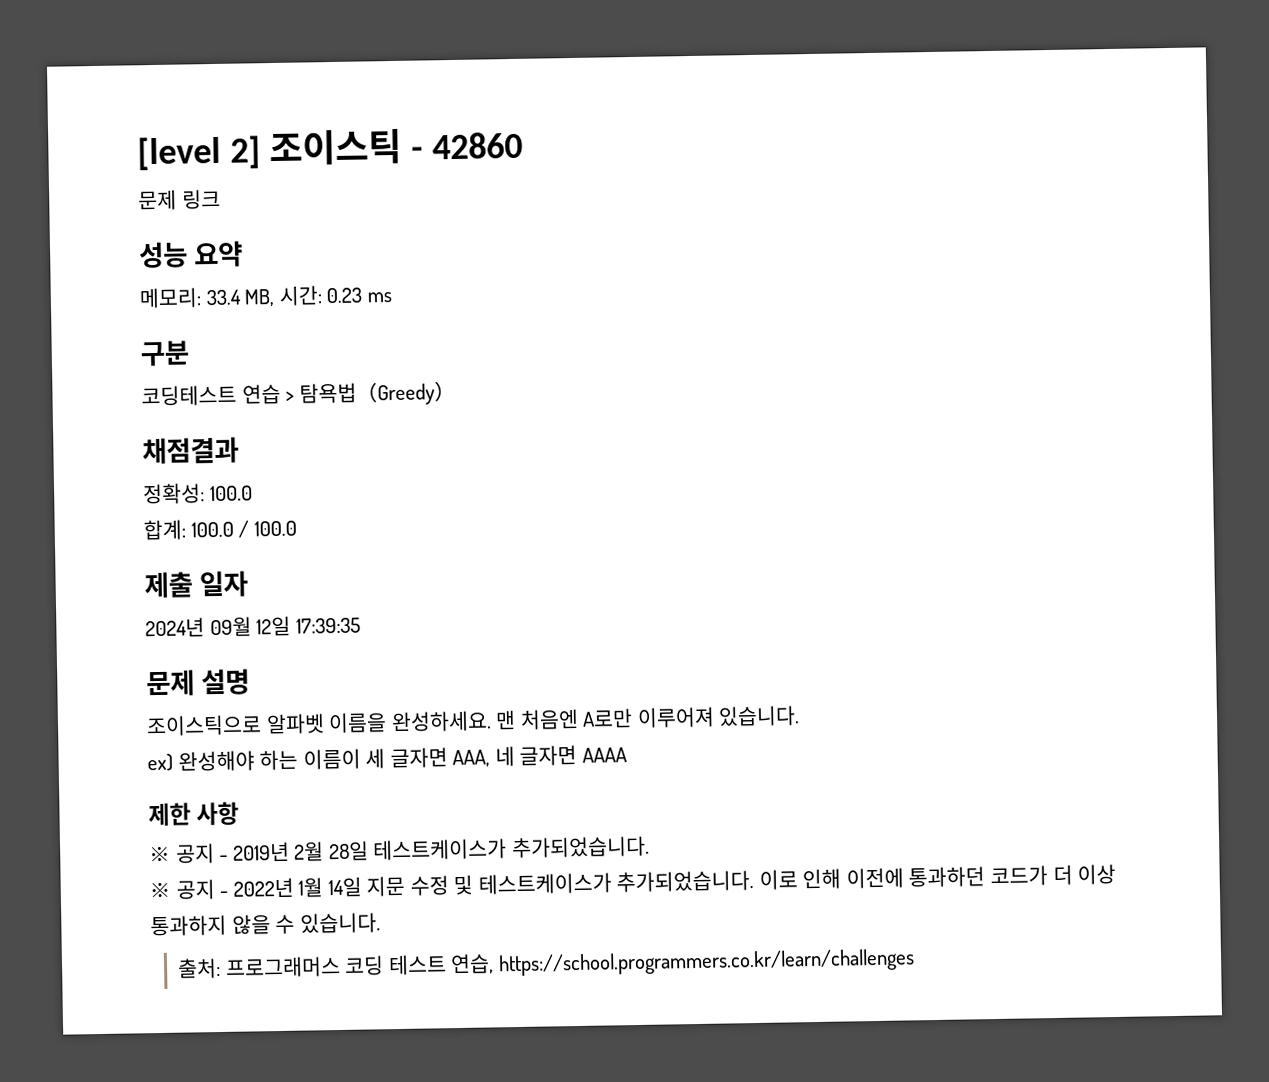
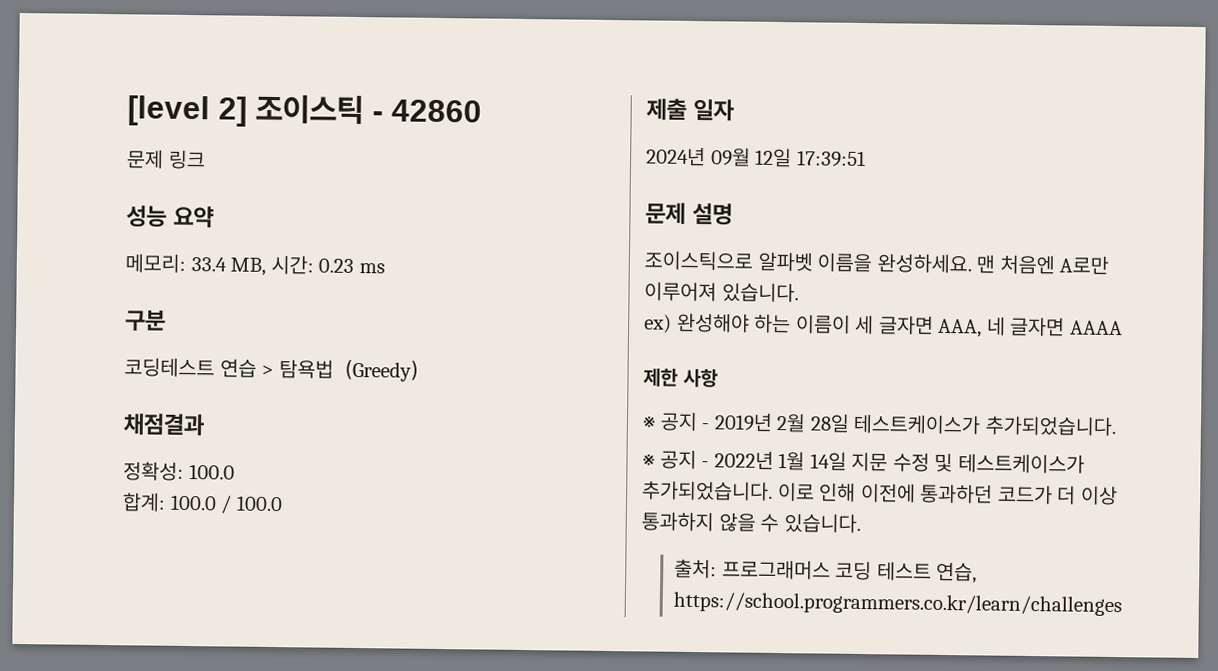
[295,617,361,634] 17:39:35 -> [796,150,866,168] 17:39:51

